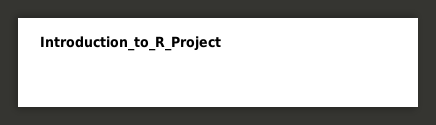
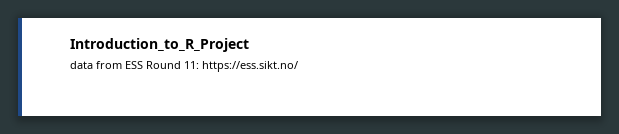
(221, 43) none -> [70,61,298,72] // data from ESS Round 11: https://ess.sikt.no/

